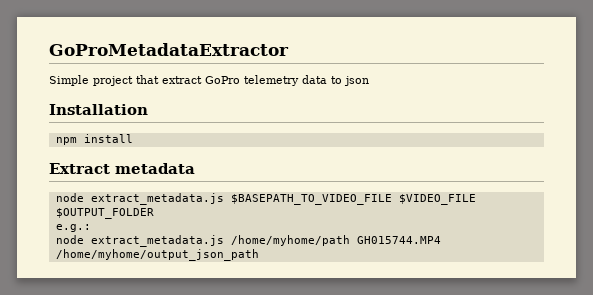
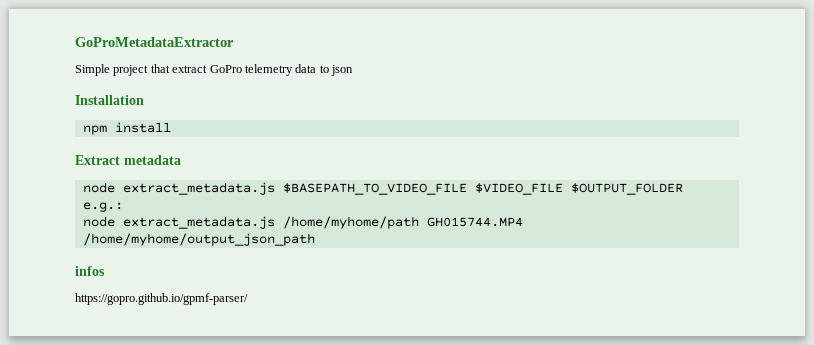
(259, 255) none -> [75,266,105,276] [75,293,248,305] // infos // https://gopro.github.io/gpmf-parser/

